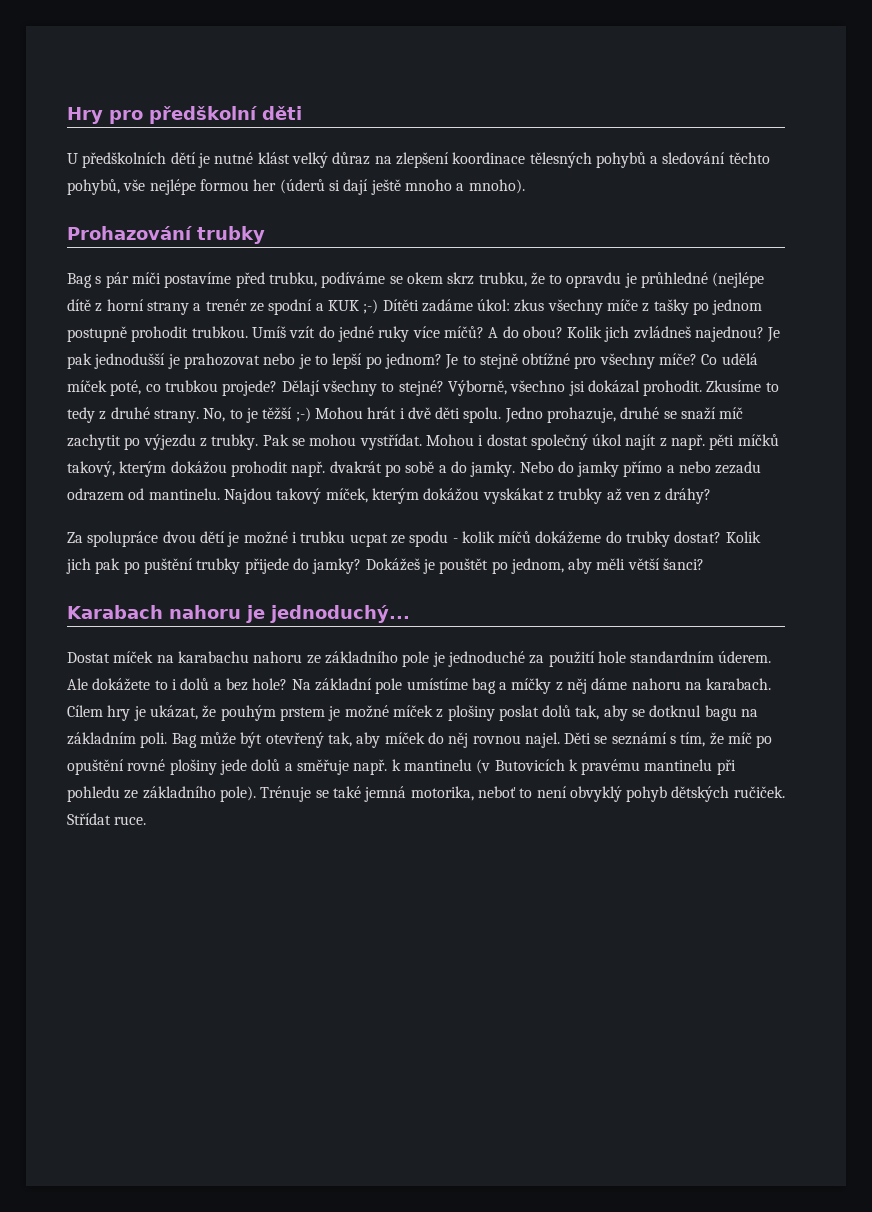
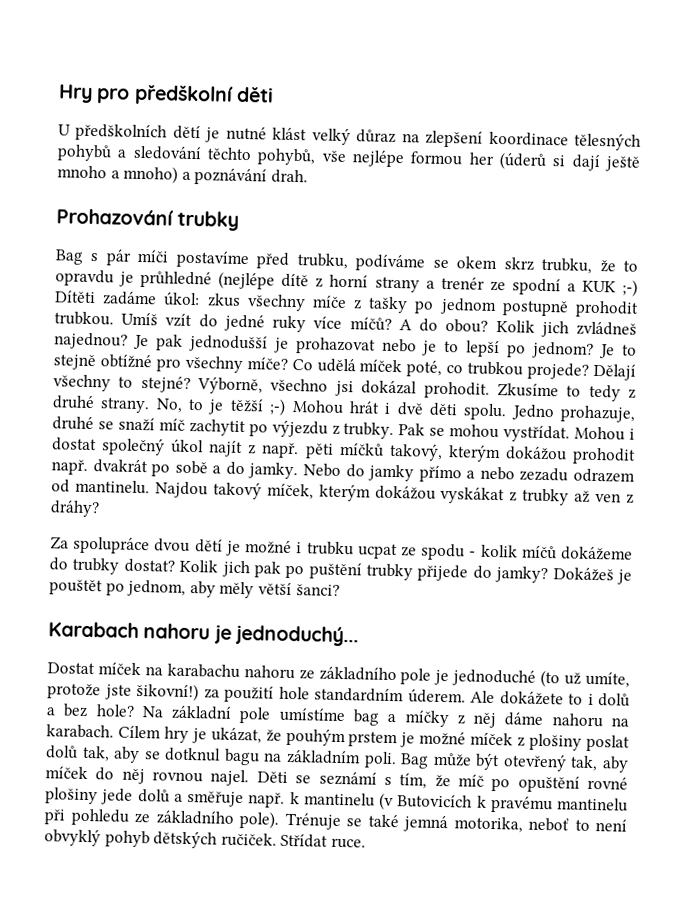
[468,179,525,194] mnoho). -> [123,165,308,186] mnoho) a poznávání drah.
[183,353,260,369] prahozovat -> [295,337,376,355] prohazovat
[596,558,626,570] měli -> [219,581,255,599] měly
(525, 659) none -> [540,669,630,688] [47,682,199,702] (to už umíte, protože jste šikovní!)

